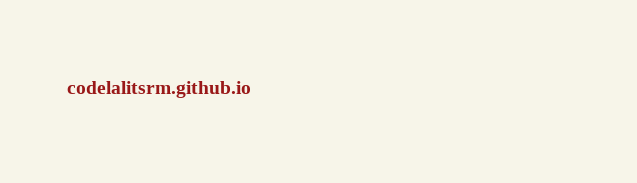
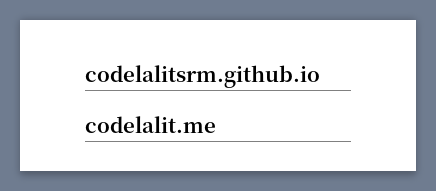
(251, 89) none -> [85,116,216,133] // codelalit.me

